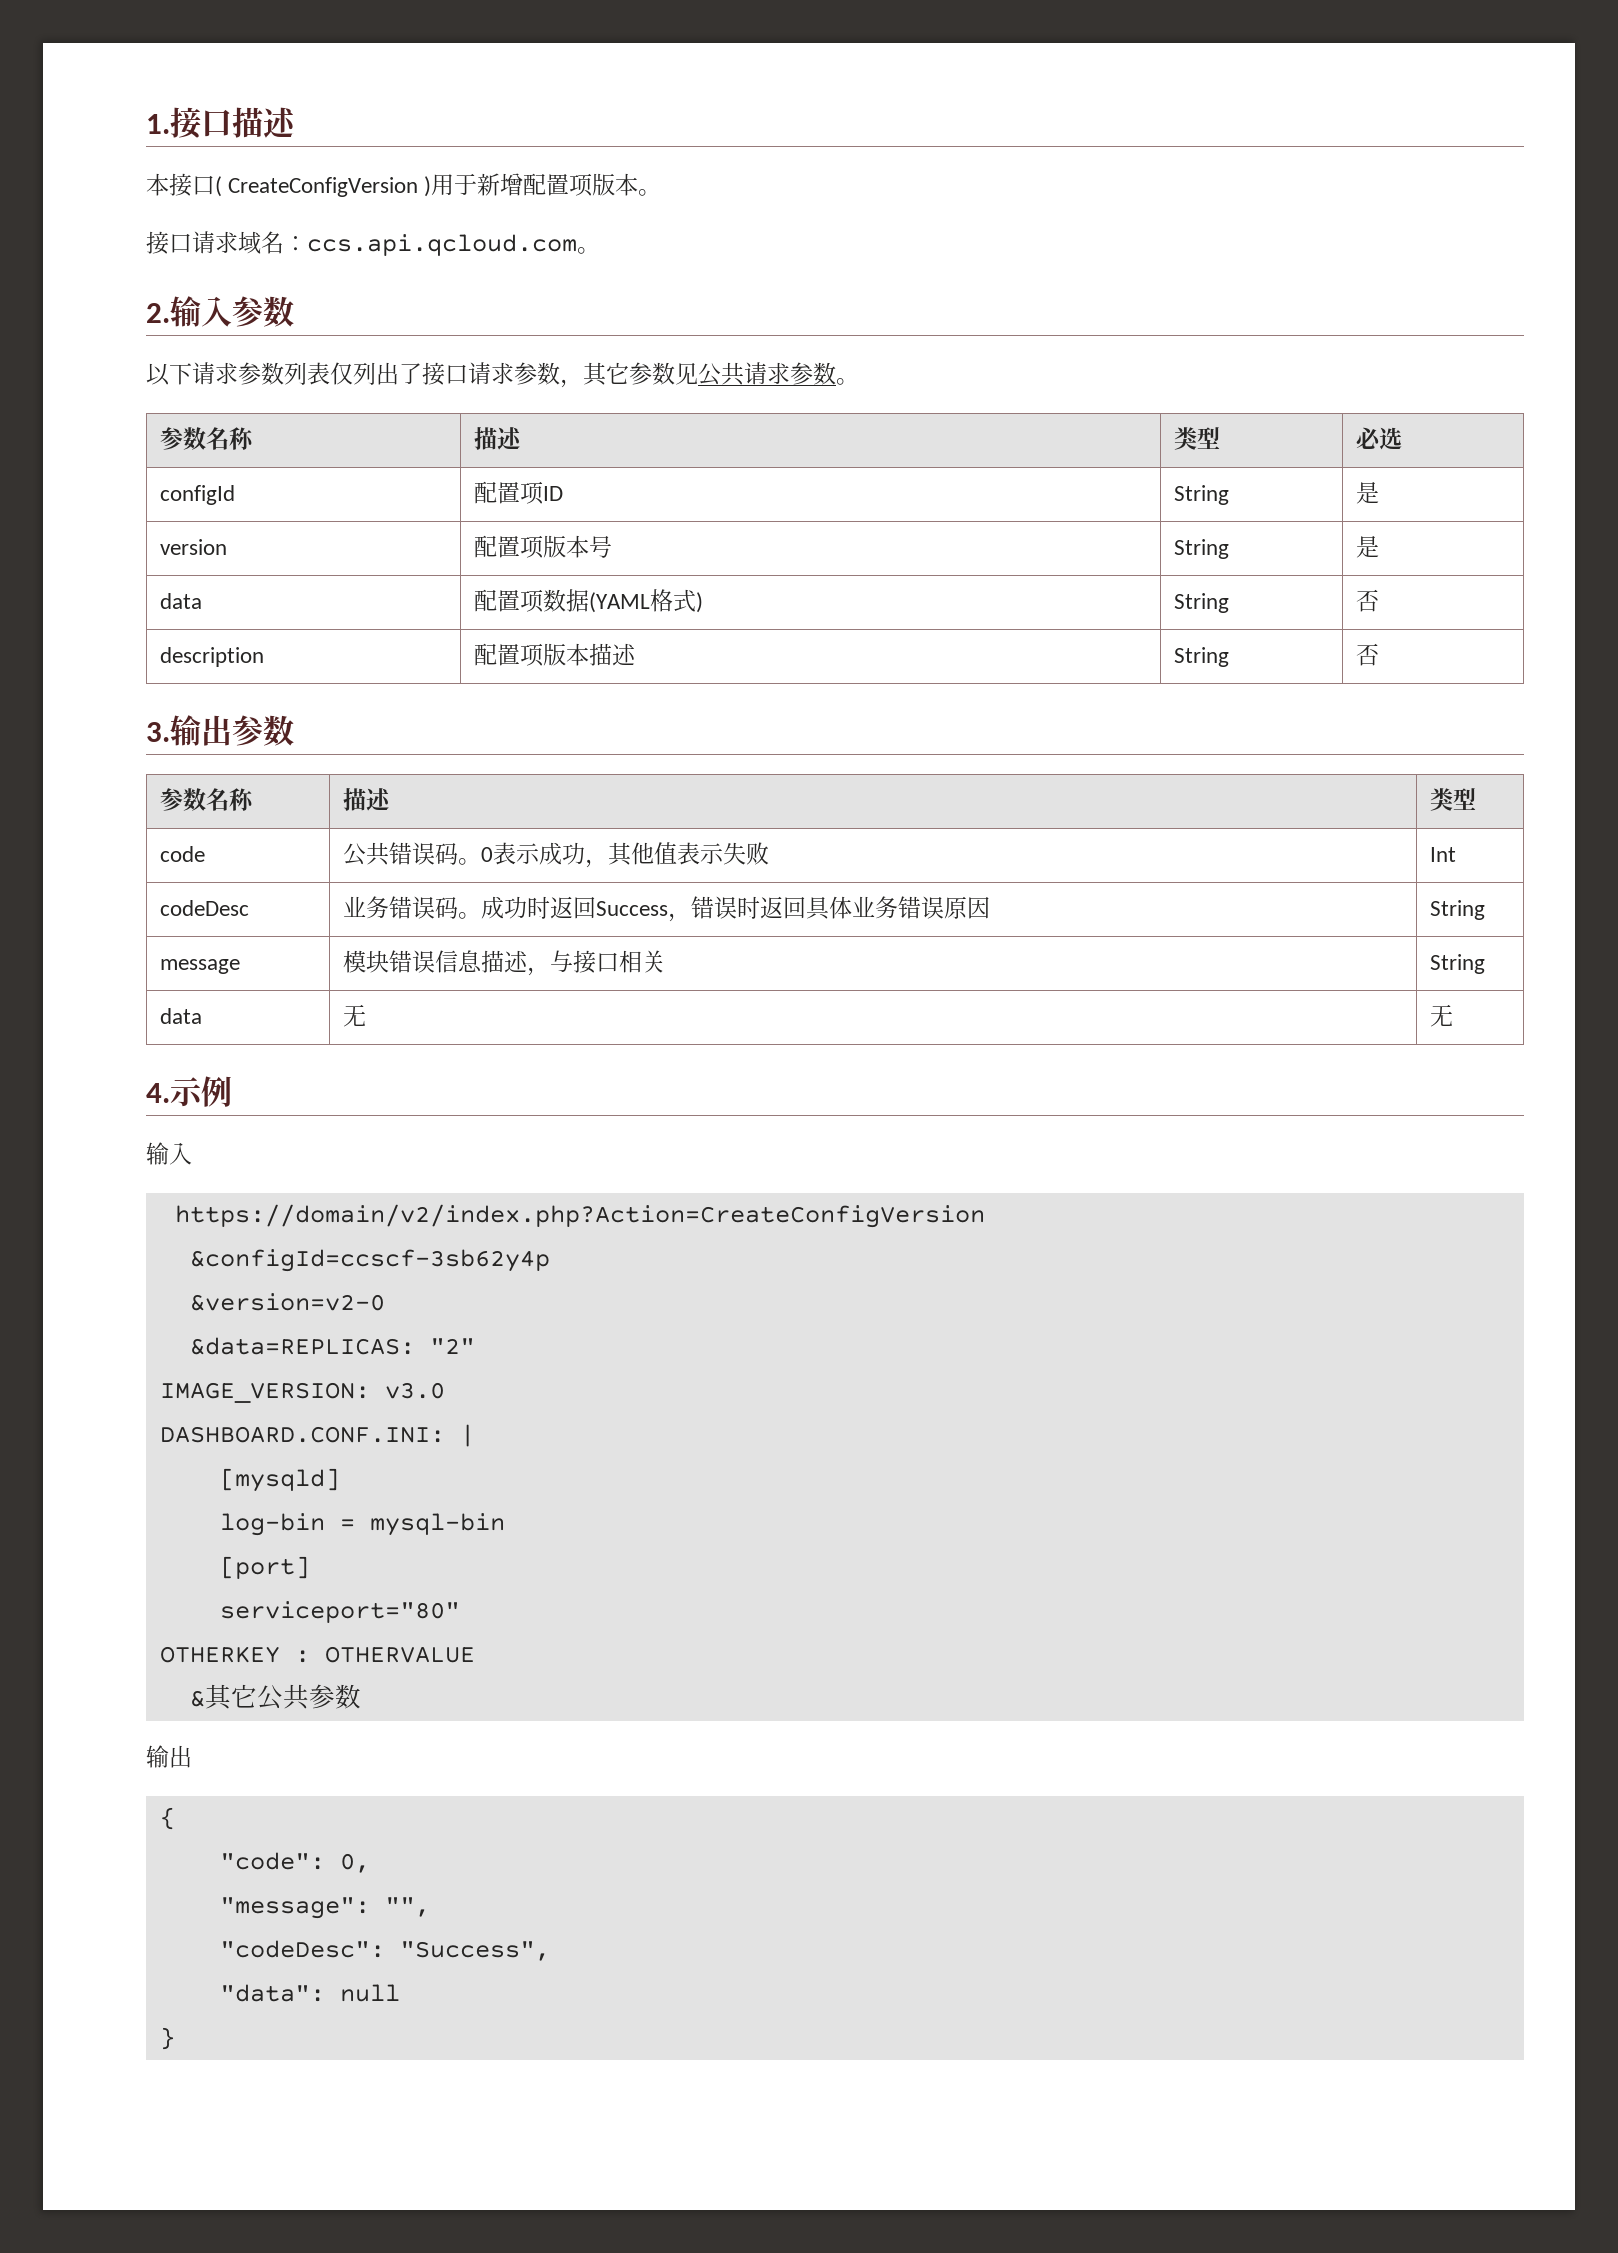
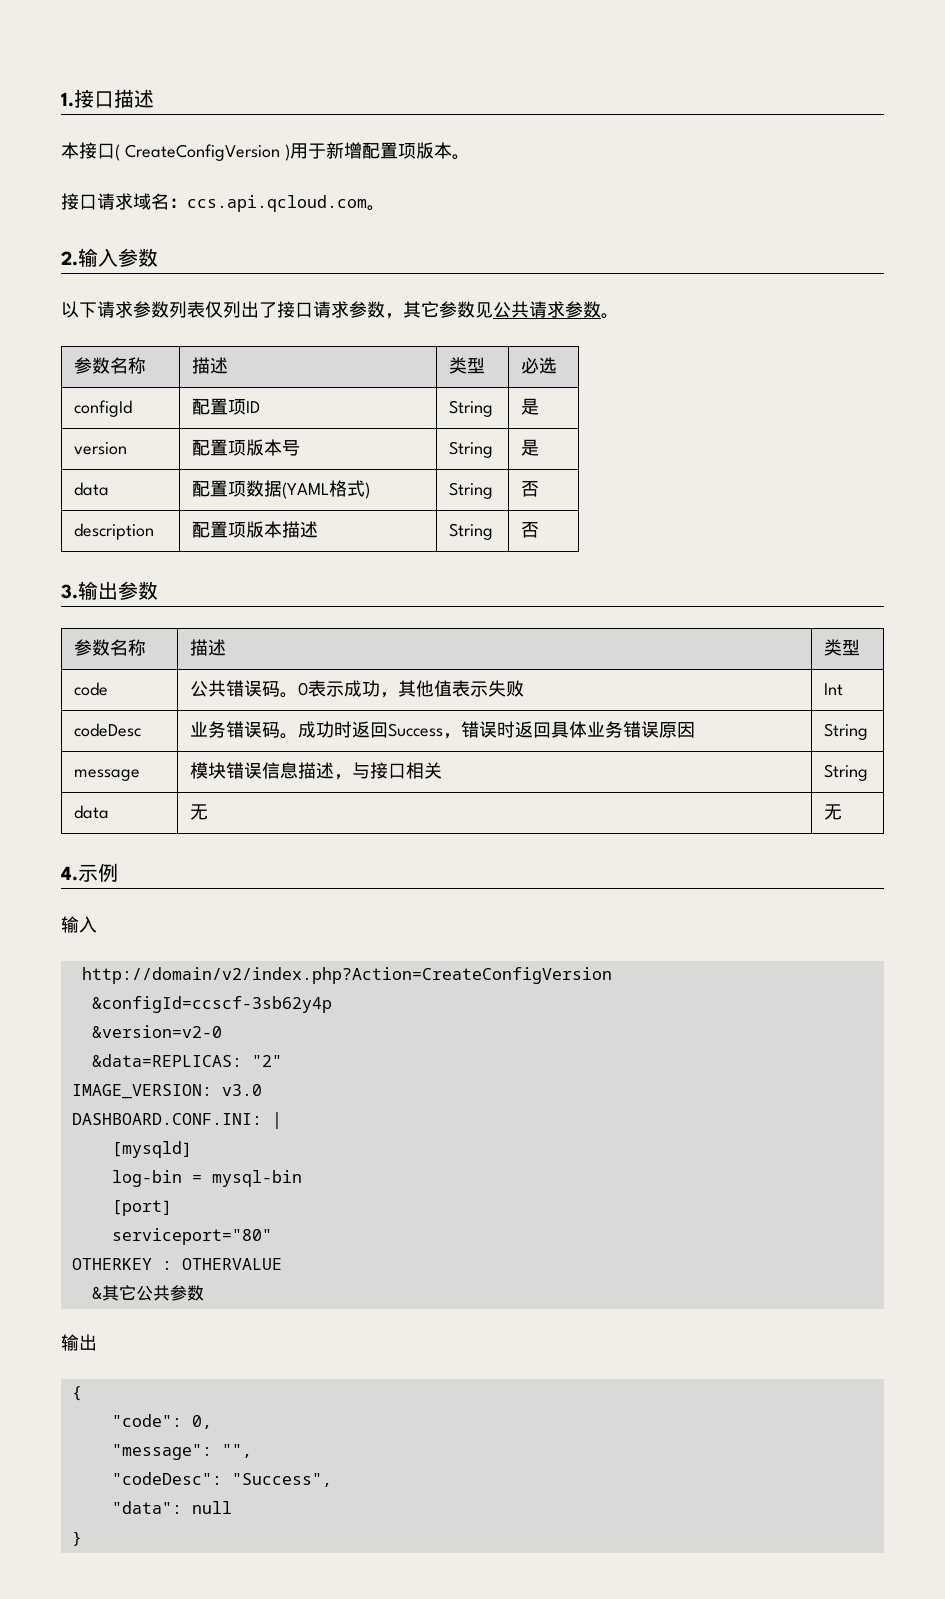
[174,1204,985,1228] https://domain/v2/index.php?Action=CreateConfigVersion -> [81,967,612,984] http://domain/v2/index.php?Action=CreateConfigVersion

